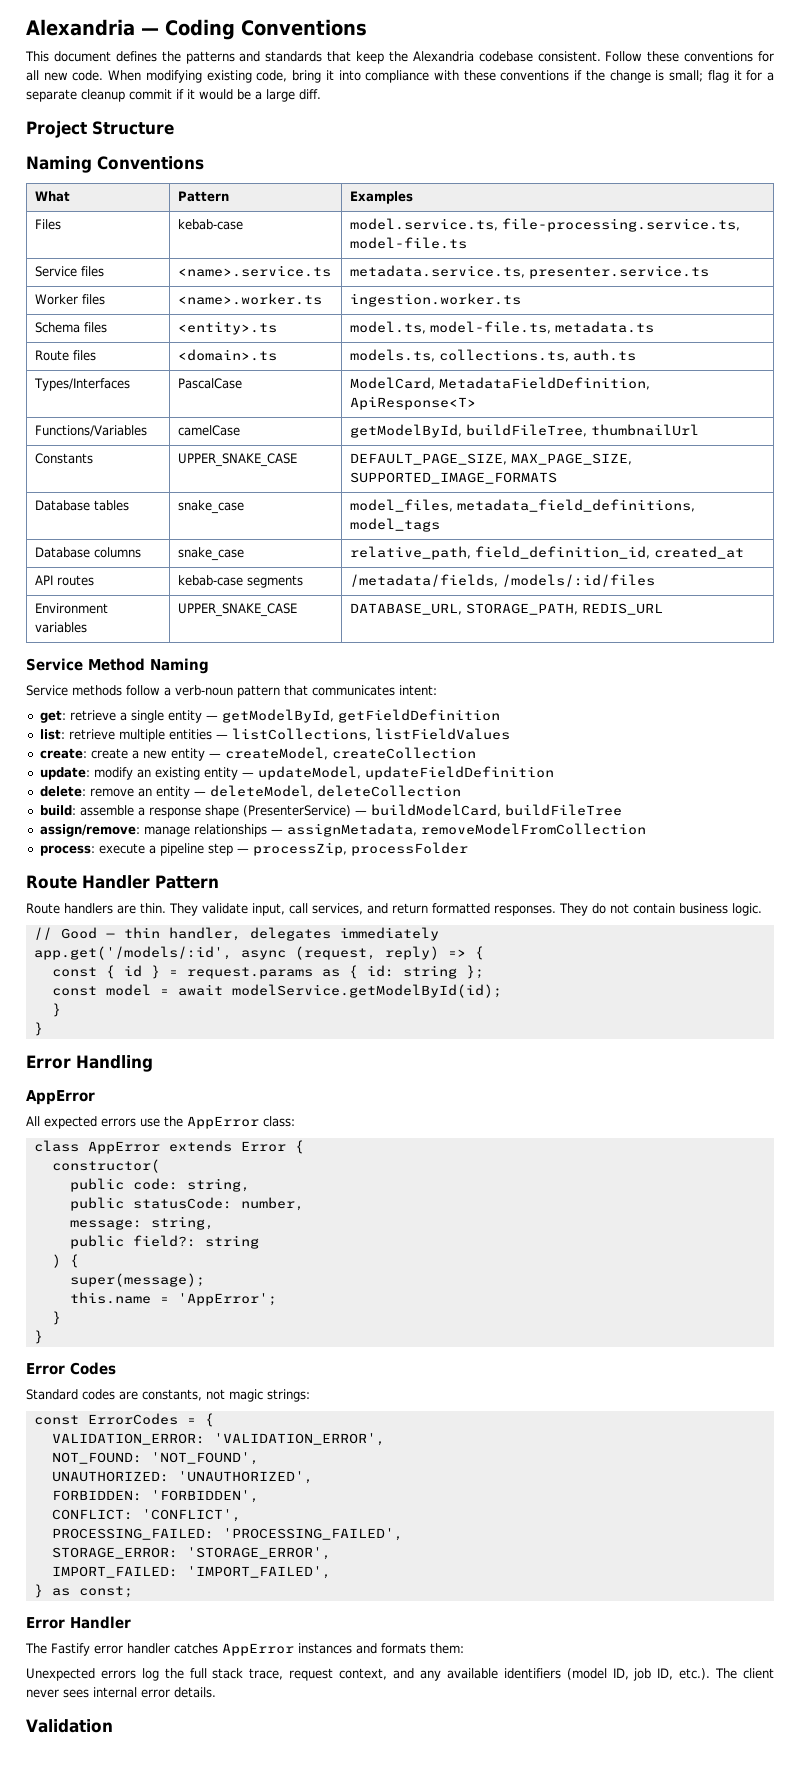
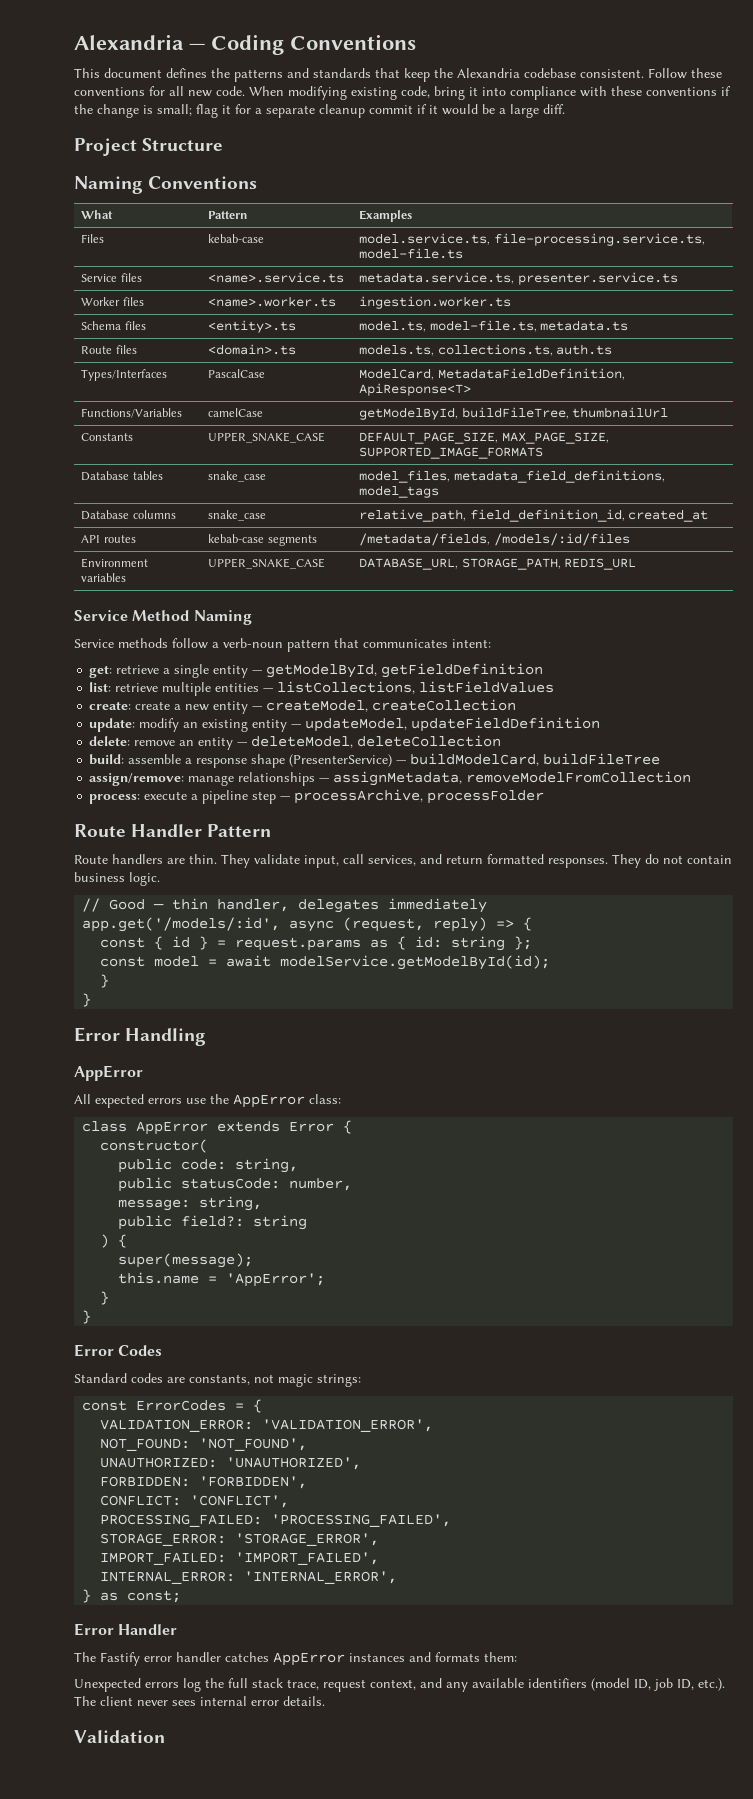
[252,842,347,856] processZip, -> [294,789,424,804] processArchive,
(331, 1572) none -> [100,1571,398,1584] // INTERNAL_ERROR: 'INTERNAL_ERROR',

